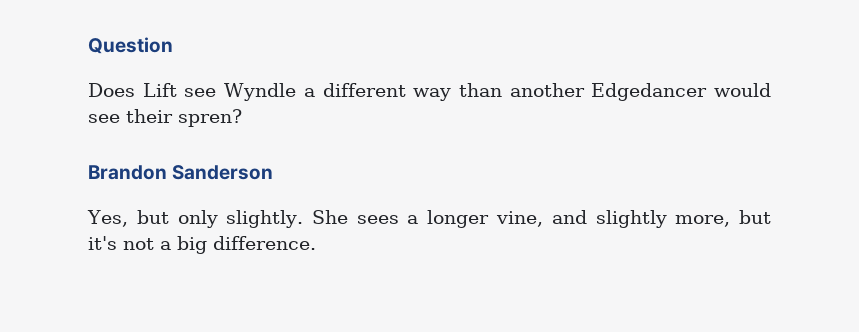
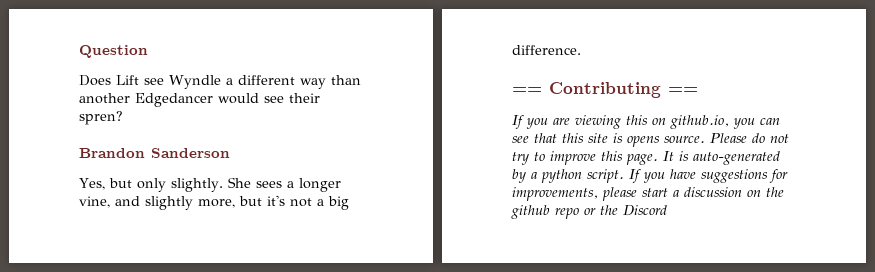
(316, 243) none -> [512,82,698,98] [512,115,780,129] [512,133,789,147] [512,151,780,165] [512,169,788,183] [512,187,784,201] [511,205,667,219] // == Contributing == // If you are viewing this on github.io, you can see that this site is opens source. Please do not try to improve this page. It is auto-generated by a python script. If you have suggestions for improvements, please start a discussion on the github repo or the Discord

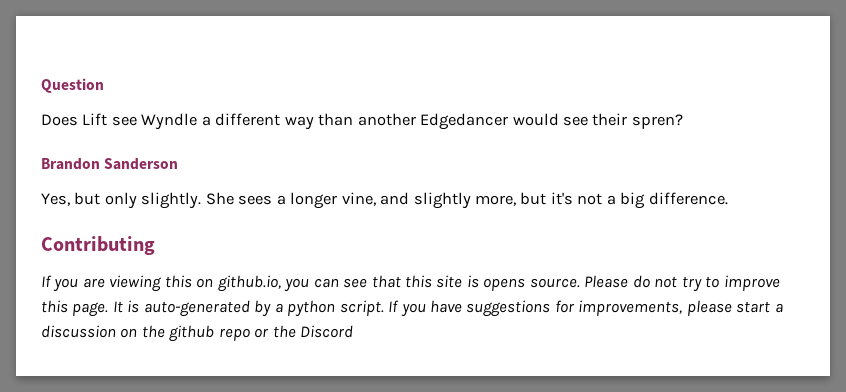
[512,87,542,94] == -> (728, 198) none
[668,87,698,94] == -> (155, 245) none

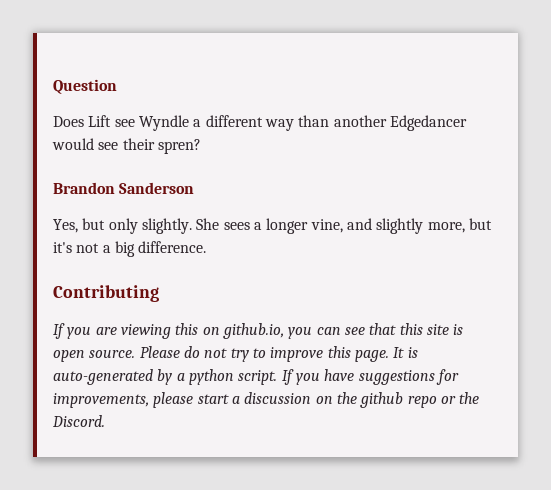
[483,278,526,291] opens -> [53,350,85,362] open
[300,325,354,338] Discord -> [52,415,105,427] Discord.

